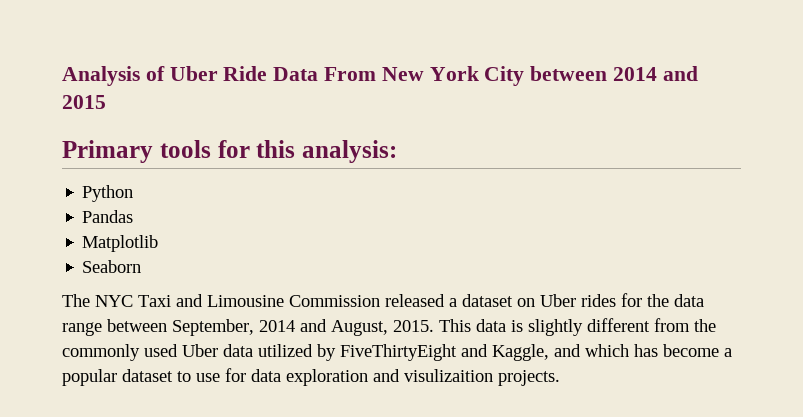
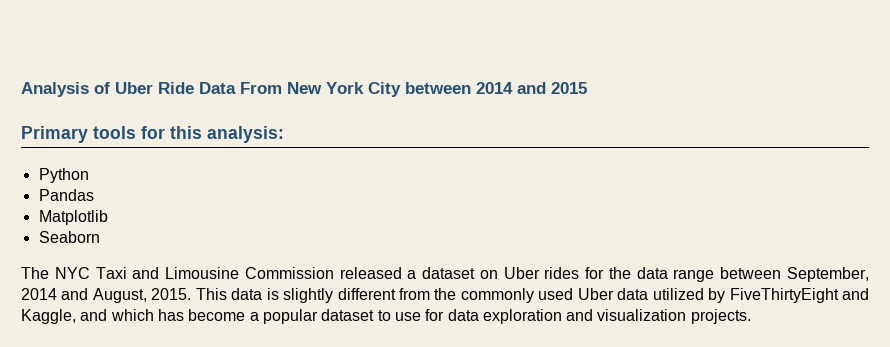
[404,369,493,382] visulizaition -> [597,309,687,321] visualization

